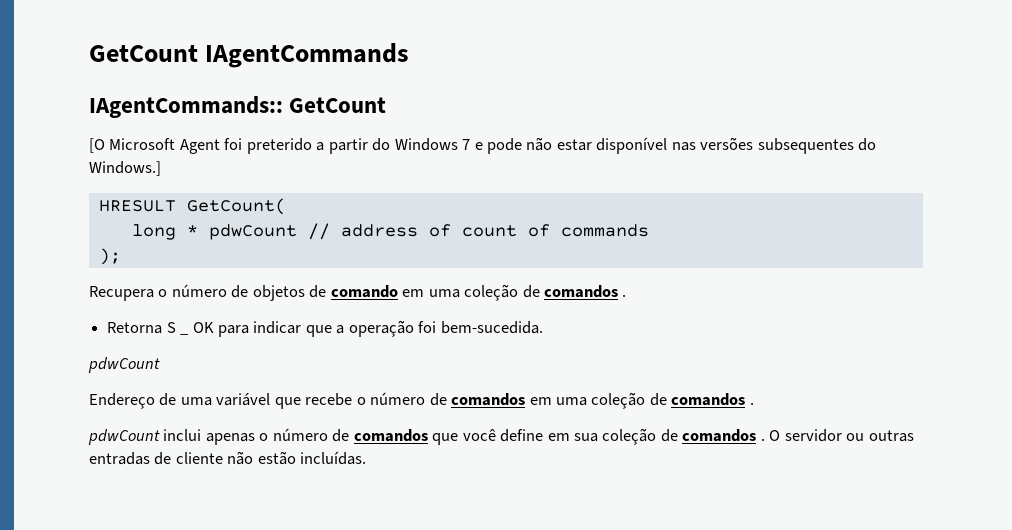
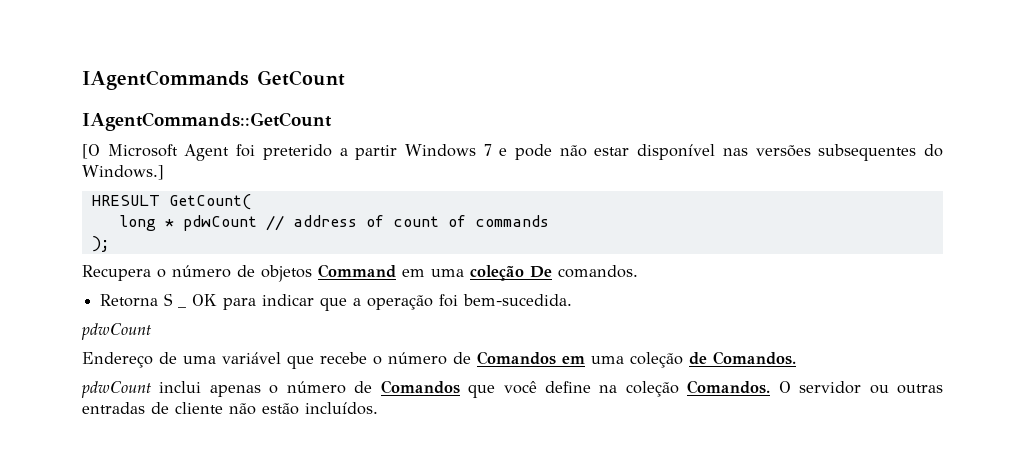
[89,43,410,68] [89,96,387,118] GetCount IAgentCommands // IAgentCommands:: GetCount -> [82,70,345,90] [82,112,332,131] IAgentCommands GetCount // IAgentCommands::GetCount
[372,138,391,151] do -> (398, 152) none
[309,284,627,301] de comando em uma coleção de comandos . -> [318,264,638,281] Command em uma coleção De comandos.
[451,392,754,409] comandos em uma coleção de comandos . -> [477,351,796,368] Comandos em uma coleção de Comandos.
[353,429,428,442] comandos -> [380,380,460,394] Comandos
[547,428,765,445] em sua coleção de comandos . -> [599,380,771,397] na coleção Comandos.
[300,451,367,465] incluídas. -> [305,402,378,415] incluídos.

